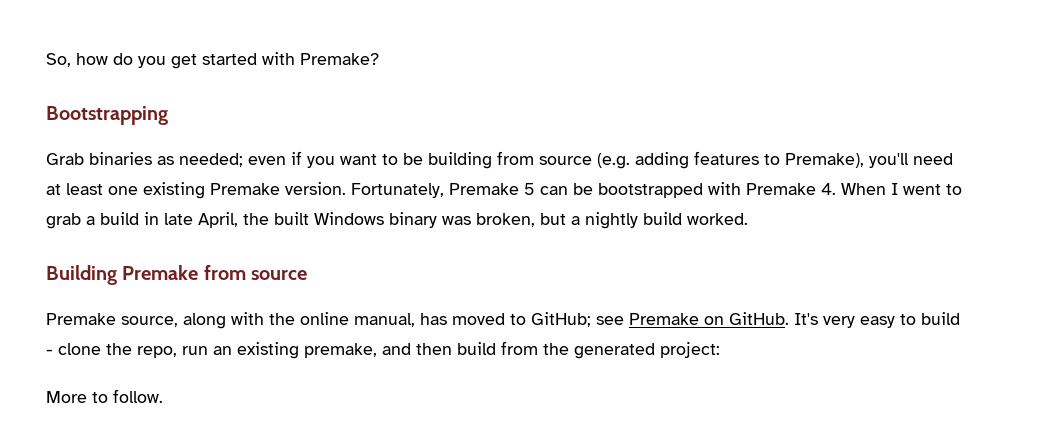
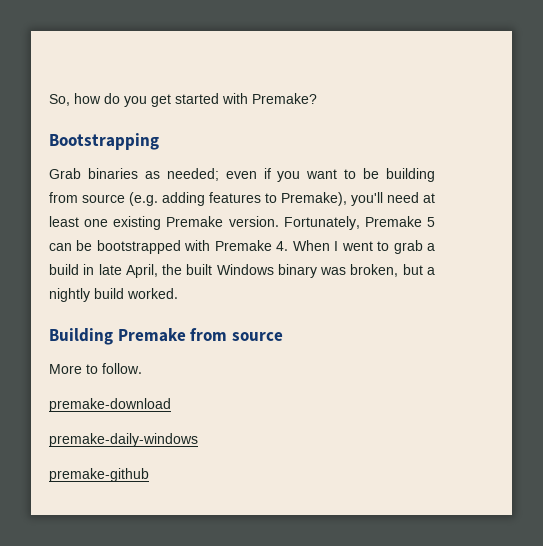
[46,312,960,329] [46,341,720,359] // Premake source, along with the online manual, has moved to GitHub; see Premake on GitHub. It's very easy to build - clone the repo, run an existing premake, and then build from the generated project: -> (283, 336) none
(163, 396) none -> [49,398,171,412] [49,433,198,447] [49,468,149,482] // premake-download // premake-daily-windows // premake-github

